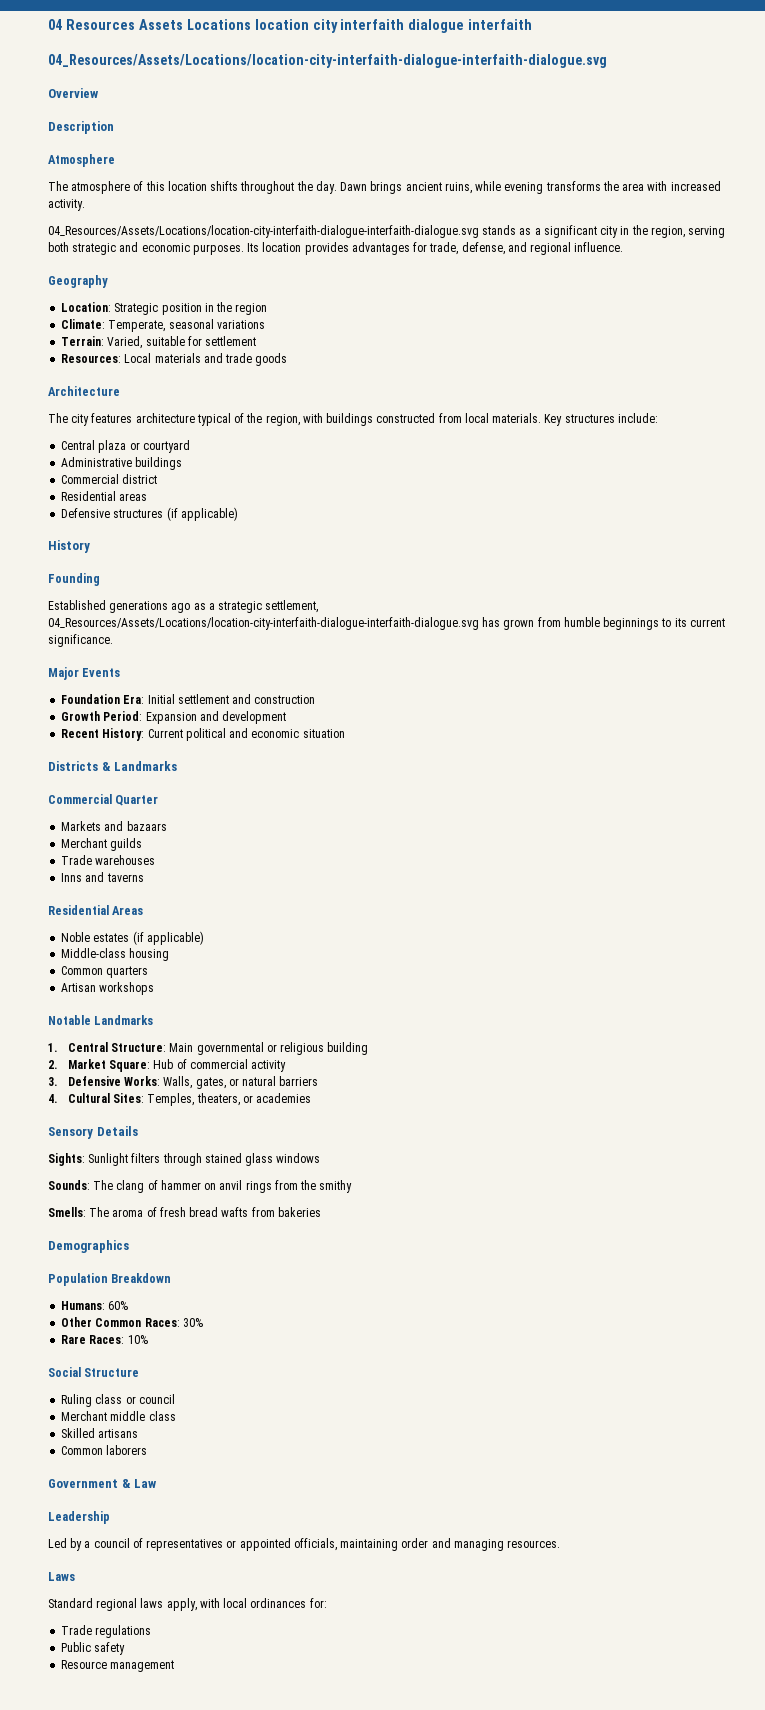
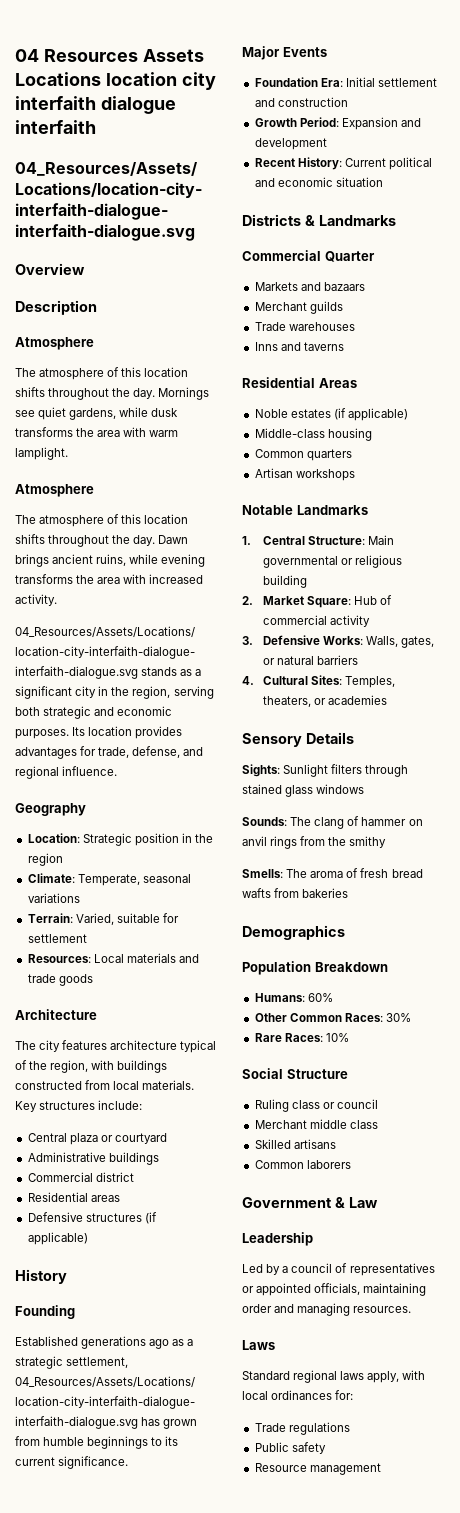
(115, 160) none -> [15,367,189,380] [15,387,210,400] [15,407,179,420] [15,427,179,437] [15,447,68,460] [15,484,94,497] // The atmosphere of this location shifts throughout the day. Mornings see quiet gardens, while dusk transforms the area with warm lamplight. // Atmosphere

